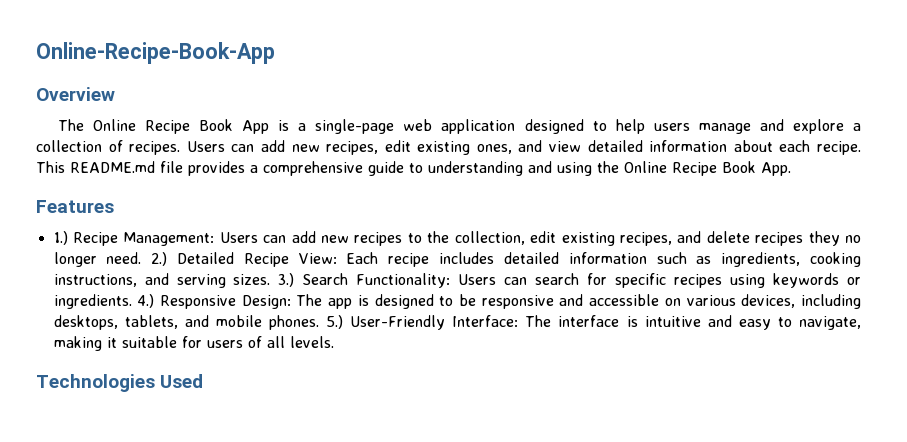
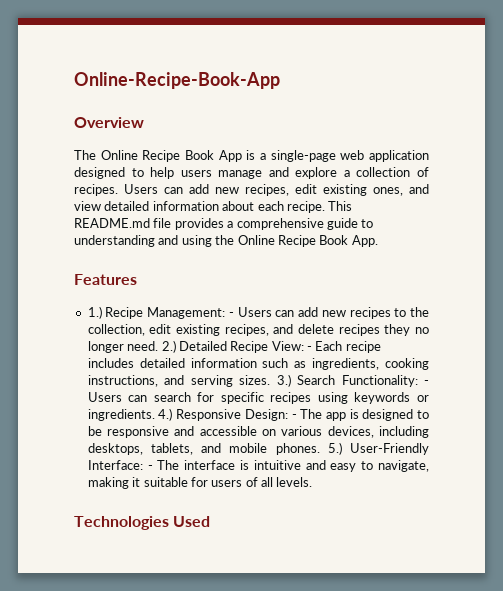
(215, 239) none -> [228,312,234,317] -
(337, 258) none -> [307,346,312,351] -
(451, 280) none -> [424,380,429,385] -
(291, 302) none -> [291,414,297,419] -
(519, 321) none -> [147,465,153,470] -

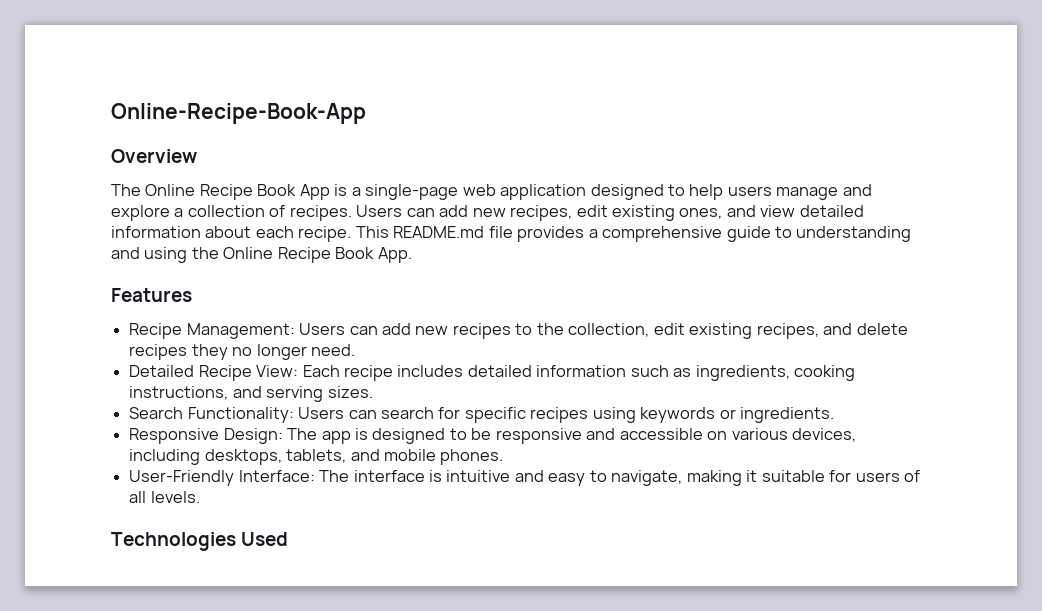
[87,306,102,319] 1.) -> (192, 295) none
[228,312,234,317] - -> (295, 331) none
[161,340,176,353] 2.) -> (355, 350) //
[307,346,312,351] - -> (299, 371) none
[276,374,291,387] 3.) -> (373, 392) //
[424,380,429,385] - -> (294, 415) none
[158,408,173,421] 4.) -> (835, 415) //
[291,414,297,419] - -> (283, 436) none
[327,442,342,455] 5.) -> (504, 457) //
[147,465,153,470] - -> (315, 476) none

